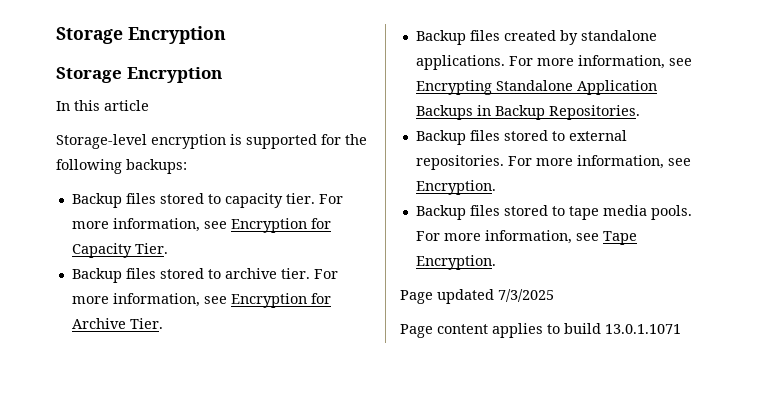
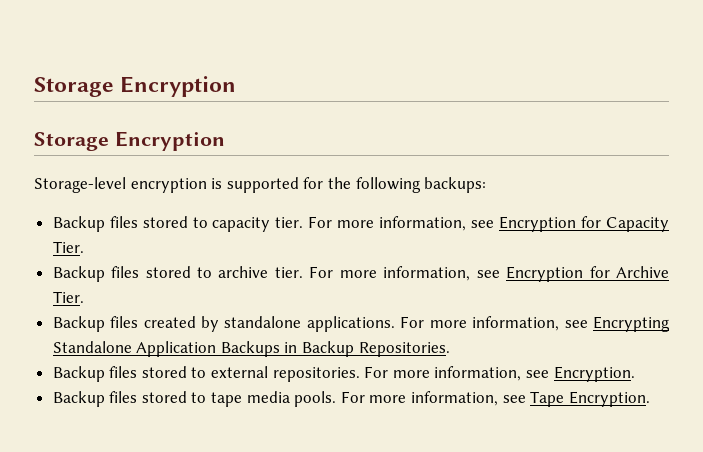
[56,100,149,111] // In this article -> (225, 141) none
[400,289,554,304] [400,323,681,338] // Page updated 7/3/2025 // Page content applies to build 13.0.1.1071 -> (650, 399) none

